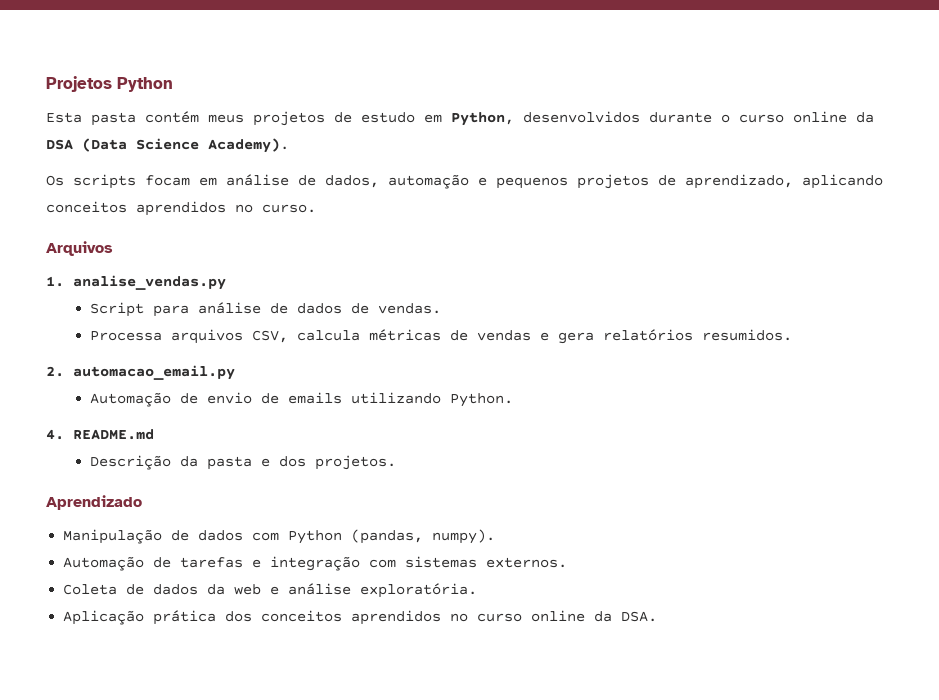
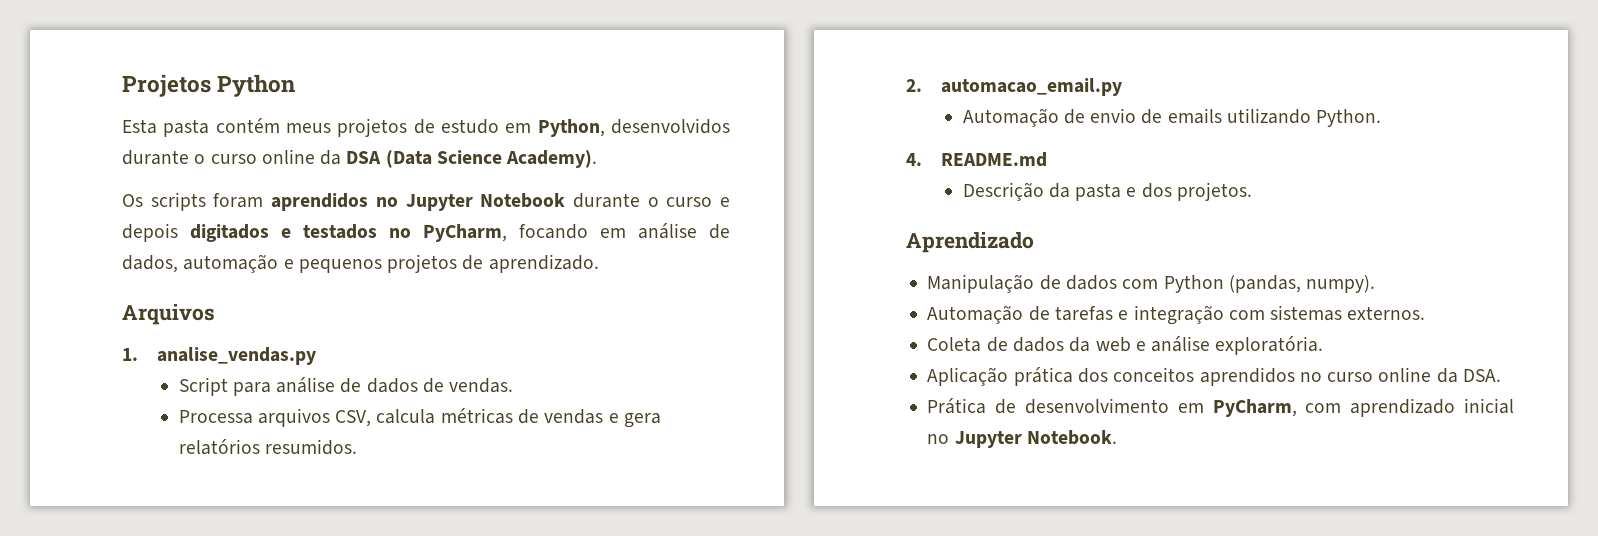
[145,175,190,186] focam -> [213,193,731,211] [122,223,588,242] foram aprendidos no Jupyter Notebook durante o curso e depois digitados e testados no PyCharm, focando
[685,174,883,189] [46,201,316,216] aprendizado, aplicando conceitos aprendidos no curso. -> [488,254,599,273] aprendizado.
(658, 616) none -> [927,398,1514,417] [927,430,1117,448] // Prática de desenvolvimento em PyCharm, com aprendizado inicial no Jupyter Notebook.

